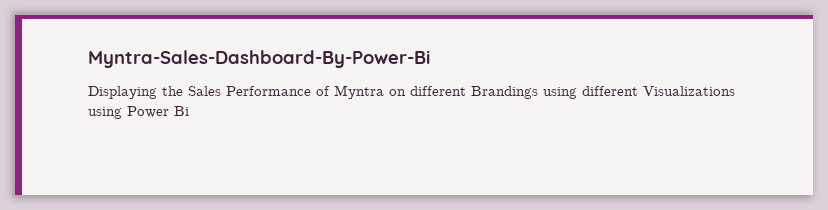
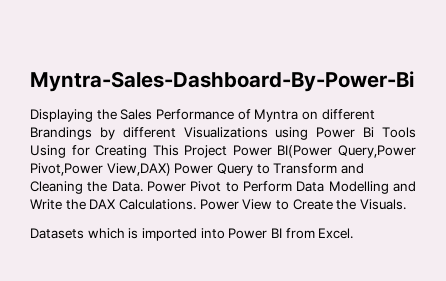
[543,87,577,99] using -> [99,127,115,140] by
(189, 111) none -> [381,127,416,138] [30,145,416,158] [30,163,364,176] [30,181,416,194] [30,199,406,210] [30,228,354,241] Tools Using for Creating This Project Power BI(Power Query,Power Pivot,Power View,DAX) Power Query to Transform and Cleaning the Data. Power Pivot to Perform Data Modelling and Write the DAX Calculations. Power View to Create the Visuals. // Datasets which is imported into Power BI from Excel.

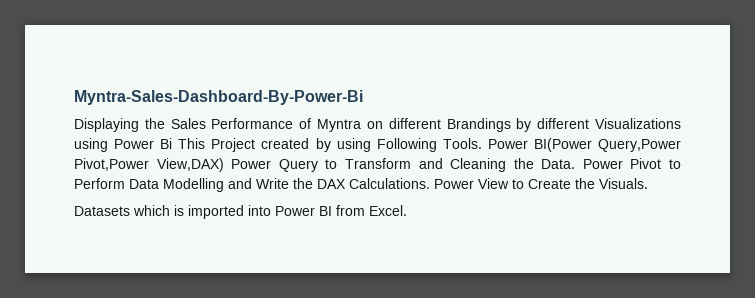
[381,127,416,138] [30,145,228,158] Tools Using for Creating This Project -> [178,138,482,152] This Project created by using Following Tools.

